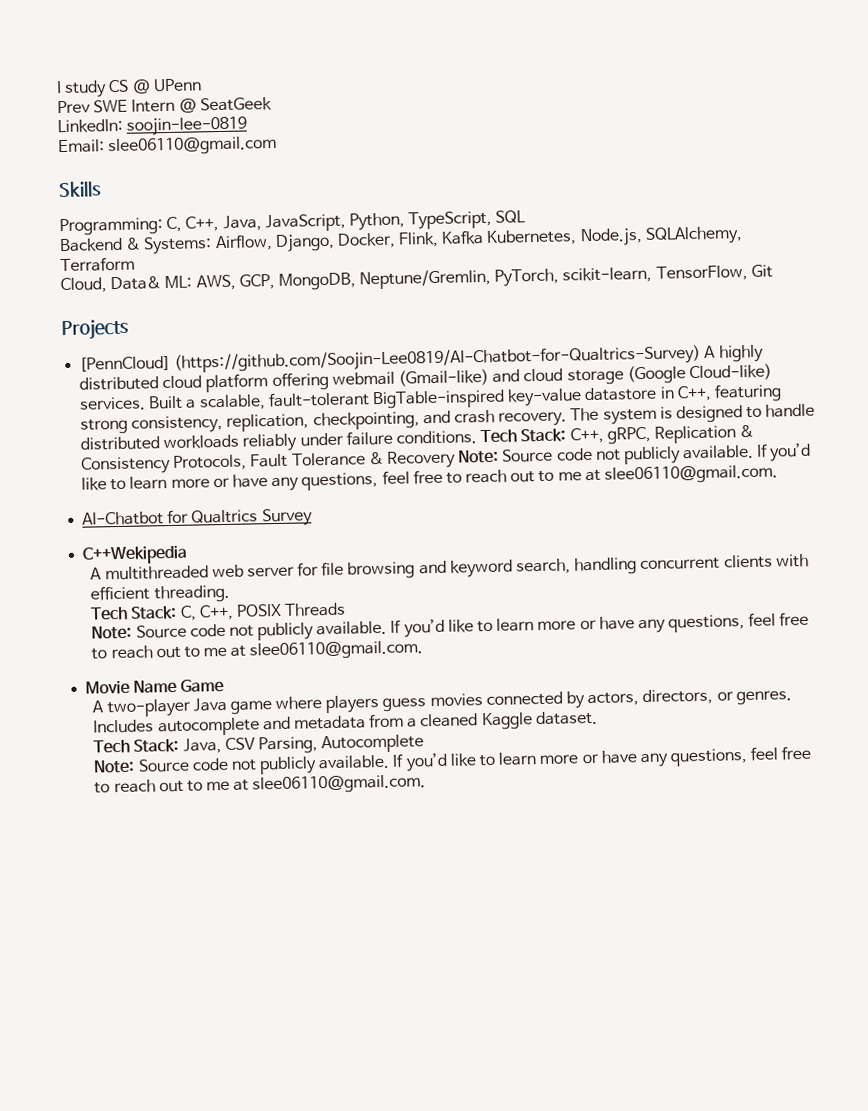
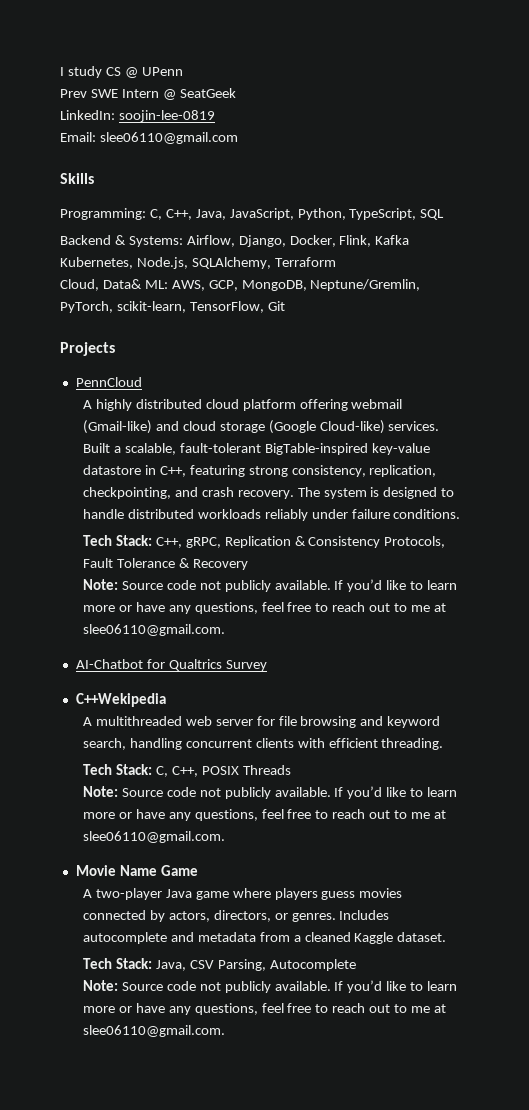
[79,344,702,373] [PennCloud] (https://github.com/Soojin-Lee0819/AI-Chatbot-for-Qualtrics-Survey) -> [75,377,142,387] PennCloud //
(477, 437) none -> (461, 514) //
(456, 459) none -> (248, 564) //

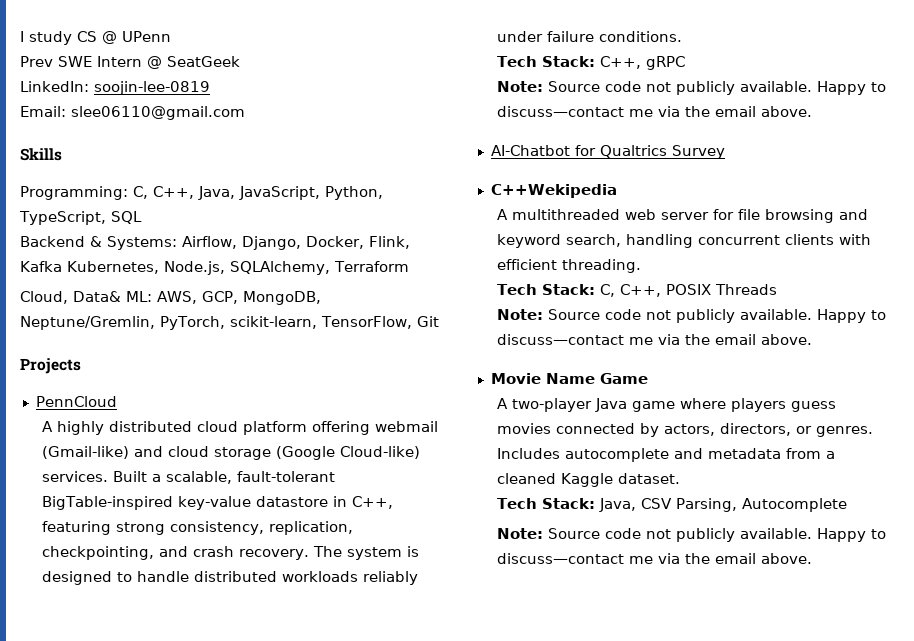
[185,536,446,548] [82,558,248,570] [82,579,458,592] [82,602,446,614] [82,624,225,636] gRPC, Replication & Consistency Protocols, Fault Tolerance & Recovery // Note: Source code not publicly available. If you’d like to learn more or have any questions, feel free to reach out to me at slee06110@gmail.com. -> [645,56,685,70] [496,81,886,95] [496,106,812,117] gRPC // Note: Source code not publicly available. Happy to discuss—contact me via the email above.
[334,786,458,799] [82,809,446,821] [82,831,225,843] If you’d like to learn more or have any questions, feel free to reach out to me at slee06110@gmail.com. -> [816,309,886,323] [496,334,812,345] Happy to discuss—contact me via the email above.
[334,980,458,993] [82,1003,446,1015] [82,1025,225,1037] If you’d like to learn more or have any questions, feel free to reach out to me at slee06110@gmail.com. -> [816,528,886,542] [496,553,812,564] Happy to discuss—contact me via the email above.

